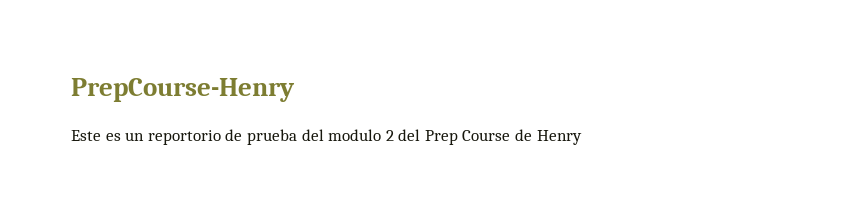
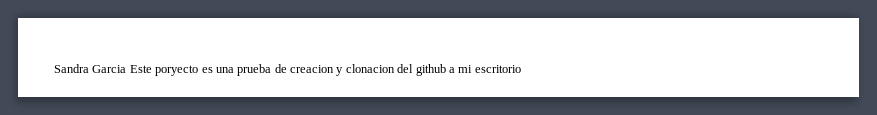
[71,78,295,102] [71,129,582,145] PrepCourse-Henry // Este es un reportorio de prueba del modulo 2 del Prep Course de Henry -> [54,64,521,76] Sandra Garcia Este poryecto es una prueba de creacion y clonacion del github a mi escritorio

